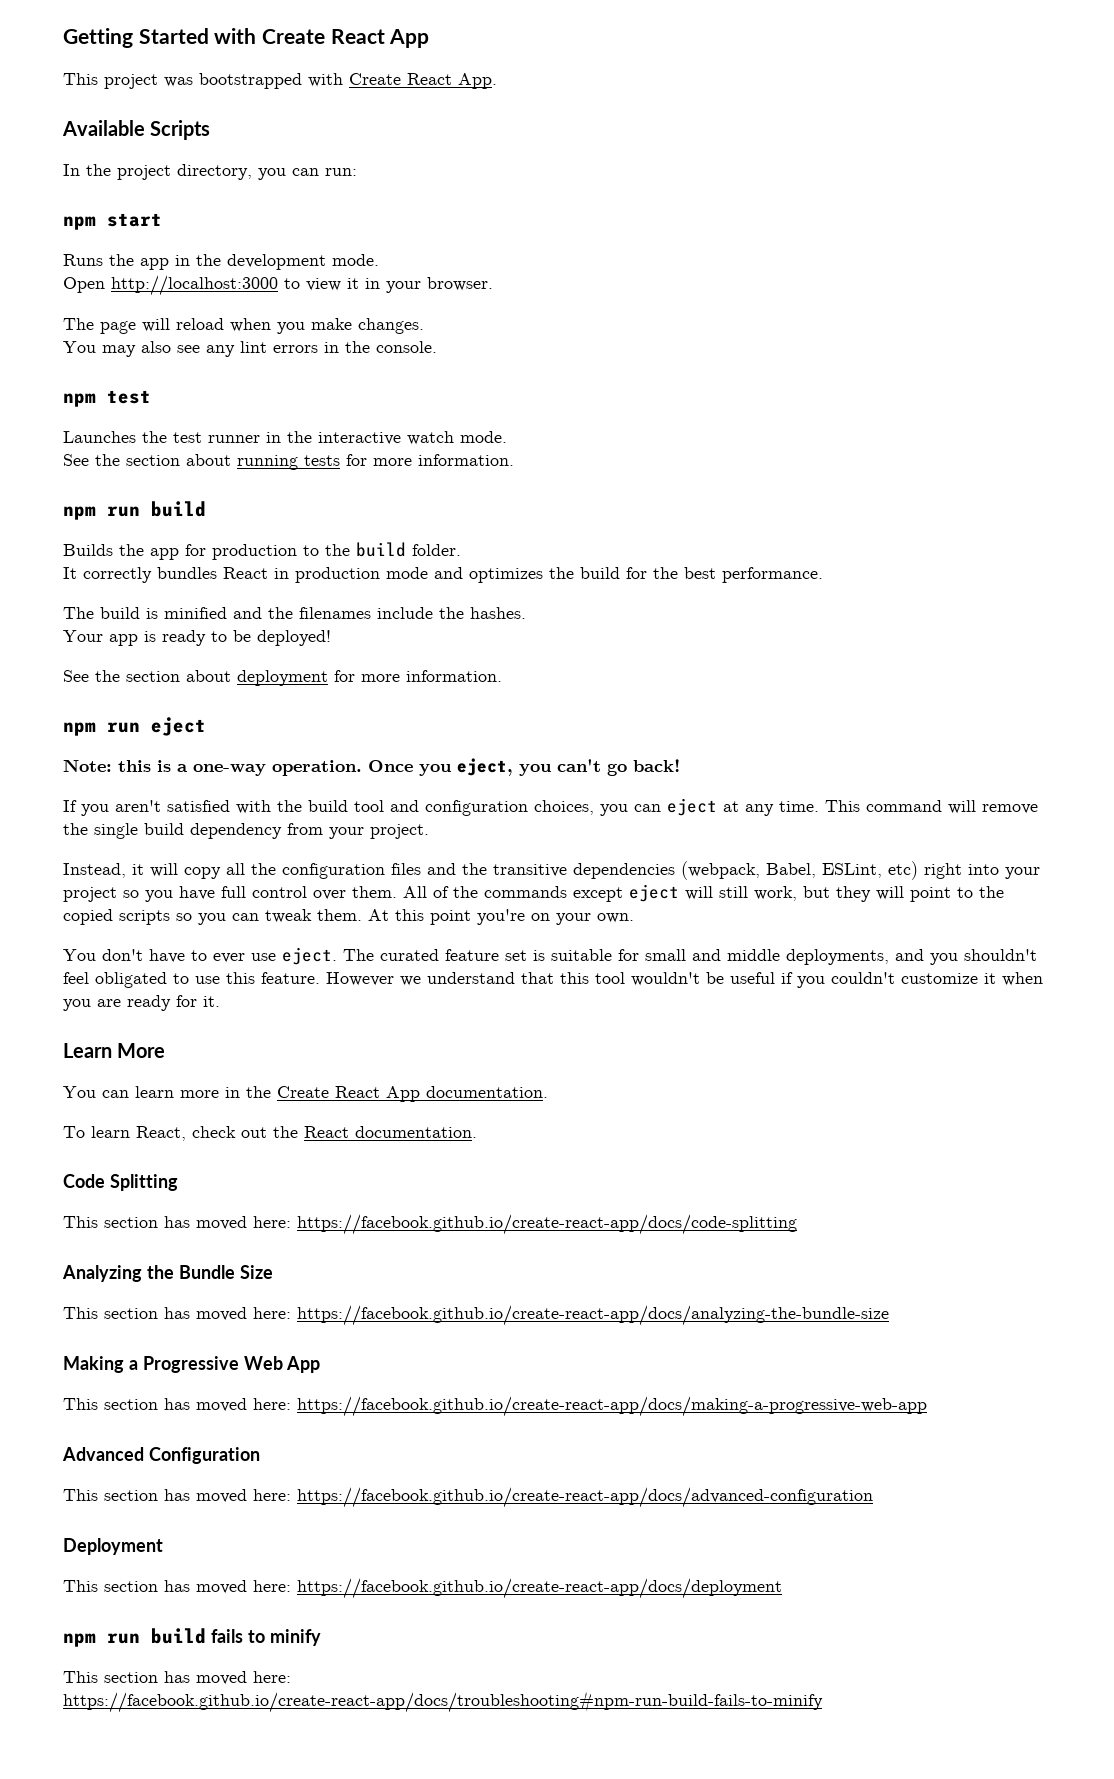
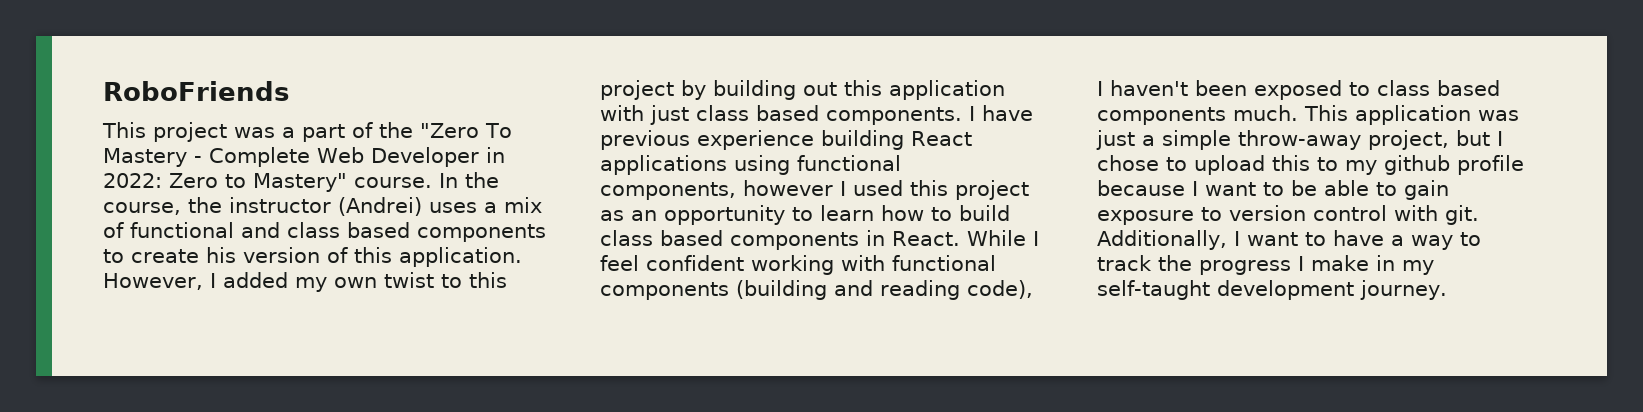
[63,28,430,48] [63,73,497,89] [62,120,211,140] [63,164,357,180] [63,213,162,230] [63,254,379,270] [63,275,493,296] [63,318,424,334] [63,341,437,357] [63,390,151,407] [63,431,507,445] [63,454,514,470] [63,501,206,520] [63,542,461,560] [63,567,823,583] [63,607,526,619] [63,630,331,646] [63,670,502,686] [63,717,206,736] [63,758,680,776] [63,798,1038,816] [63,823,429,839] [63,861,1040,880] [63,884,1004,902] [63,909,634,925] [63,947,1037,965] [63,972,1043,988] [63,995,220,1011] [63,1043,166,1058] [63,1086,548,1102] [63,1126,477,1141] [63,1174,178,1191] [63,1214,797,1235] [62,1265,273,1282] [63,1305,889,1326] [63,1356,321,1373] [63,1396,927,1417] [62,1447,260,1464] [63,1487,873,1508] [63,1538,163,1555] [63,1578,782,1599] [63,1628,321,1647] [63,1671,291,1685] [63,1691,823,1713] Getting Started with Create React App // This project was bootstrapped with Create React App. // Available Scripts // In the project directory, you can run: // npm start // Runs the app in the development mode. // Open http://localhost:3000 to view it in your browser. // The page will reload when you make changes. // You may also see any lint errors in the console. // npm test // Launches the test runner in the interactive watch mode. // See the section about running tests for more information. // npm run build // Builds the app for production to the build folder. // It correctly bundles React in production mode and optimizes the build for the best performance. // The build is minified and the filenames include the hashes. // Your app is ready to be deployed! // See the section about deployment for more information. // npm run eject // Note: this is a one-way operation. Once you eject, you can't go back! // If you aren't satisfied with the build tool and configuration choices, you can eject at any time. This command will remove the single build dependency from your project. // Instead, it will copy all the configuration files and the transitive dependencies (webpack, Babel, ESLint, etc) right into your project so you have full control over them. All of the commands except eject will still work, but they will point to the copied scripts so you can tweak them. At this point you're on your own. // You don't have to ever use eject. The curated feature set is suitable for small and middle deployments, and you shouldn't feel obligated to use this feature. However we understand that this tool wouldn't be useful if you couldn't customize it when you are ready for it. // Learn More // You can learn more in the Create React App documentation. // To learn React, check out the React documentation. // Code Splitting // This section has moved here: https://facebook.github.io/create-react-app/docs/code-splitting // Analyzing the Bundle Size // This section has moved here: https://facebook.github.io/create-react-app/docs/analyzing-the-bundle-size // Making a Progressive Web App // This section has moved here: https://facebook.github.io/create-react-app/docs/making-a-progressive-web-app // Advanced Configuration // This section has moved here: https://facebook.github.io/create-react-app/docs/advanced-configuration // Deployment // This section has moved here: https://facebook.github.io/create-react-app/docs/deployment // npm run build fails to minify // This section has moved here: https://facebook.github.io/create-react-app/docs/troubleshooting#npm-run-build-fails-to-minify -> [103,81,289,101] [102,122,512,142] [103,147,505,167] [103,172,499,192] [103,197,542,216] [103,222,546,242] [103,247,522,267] [103,272,507,292] [600,80,1005,100] [600,105,1033,125] [600,130,972,150] [600,155,901,175] [600,180,1029,200] [600,205,1010,225] [600,230,1039,250] [600,255,996,275] [600,280,1033,300] [1097,80,1500,100] [1097,105,1519,125] [1096,130,1503,150] [1097,155,1524,175] [1097,180,1449,200] [1097,205,1479,225] [1097,230,1481,250] [1097,255,1434,275] [1097,280,1447,300] RoboFriends // This project was a part of the "Zero To Mastery - Complete Web Developer in 2022: Zero to Mastery" course. In the course, the instructor (Andrei) uses a mix of functional and class based components to create his version of this application. However, I added my own twist to this project by building out this application with just class based components. I have previous experience building React applications using functional components, however I used this project as an opportunity to learn how to build class based components in React. While I feel confident working with functional components (building and reading code), I haven't been exposed to class based components much. This application was just a simple throw-away project, but I chose to upload this to my github profile because I want to be able to gain exposure to version control with git. Additionally, I want to have a way to track the progress I make in my self-taught development journey.

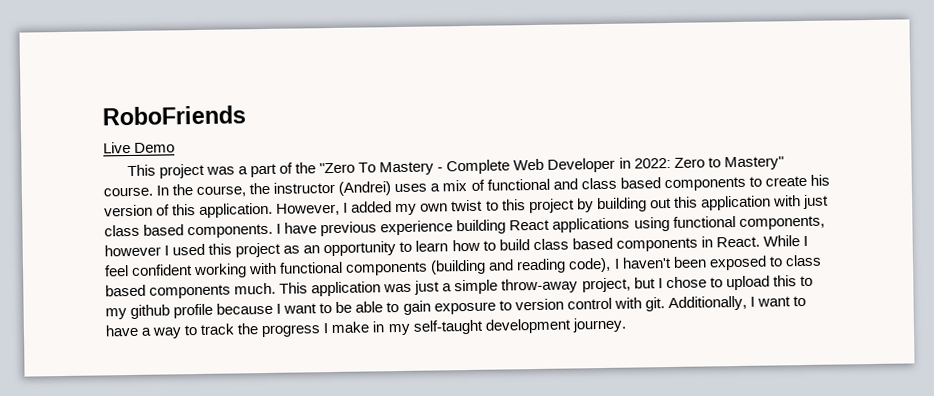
(289, 91) none -> [103,141,176,154] // Live Demo

